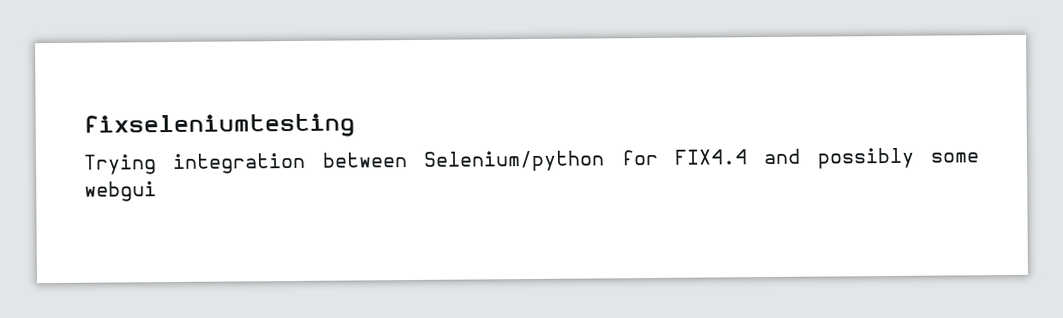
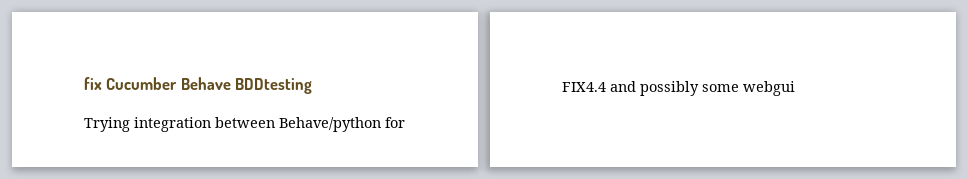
[83,113,355,139] fixseleniumtesting -> [84,77,313,94] fix Cucumber Behave BDDtesting
[423,150,606,172] Selenium/python -> [279,117,381,132] Behave/python

